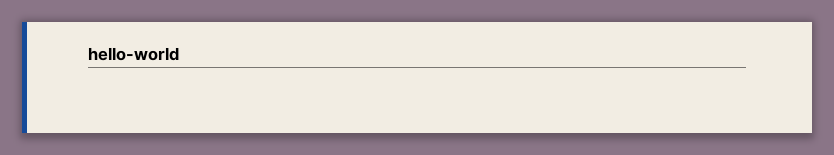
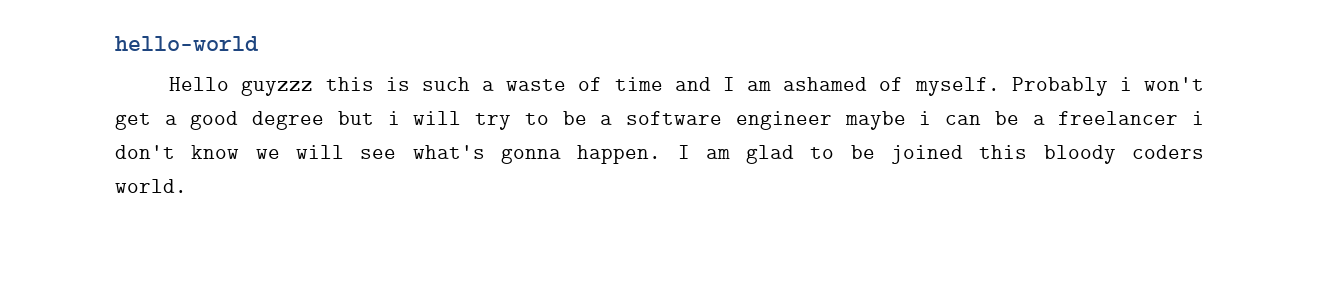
(179, 54) none -> [169,77,1204,96] [115,111,1204,130] [115,145,1204,164] [115,179,187,193] // Hello guyzzz this is such a waste of time and I am ashamed of myself. Probably i won't get a good degree but i will try to be a software engineer maybe i can be a freelancer i don't know we will see what's gonna happen. I am glad to be joined this bloody coders world.

